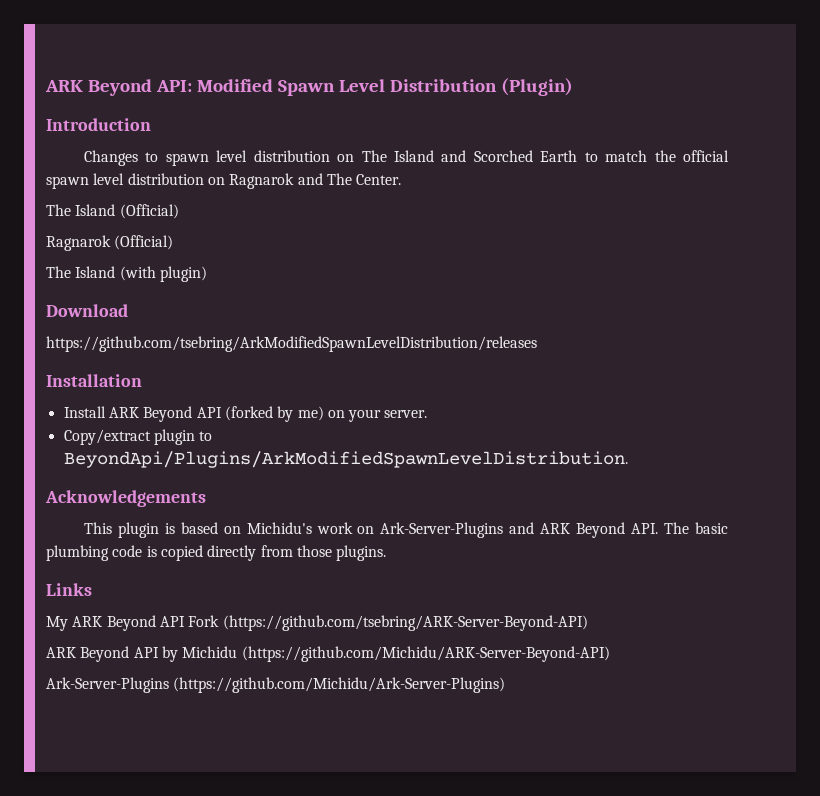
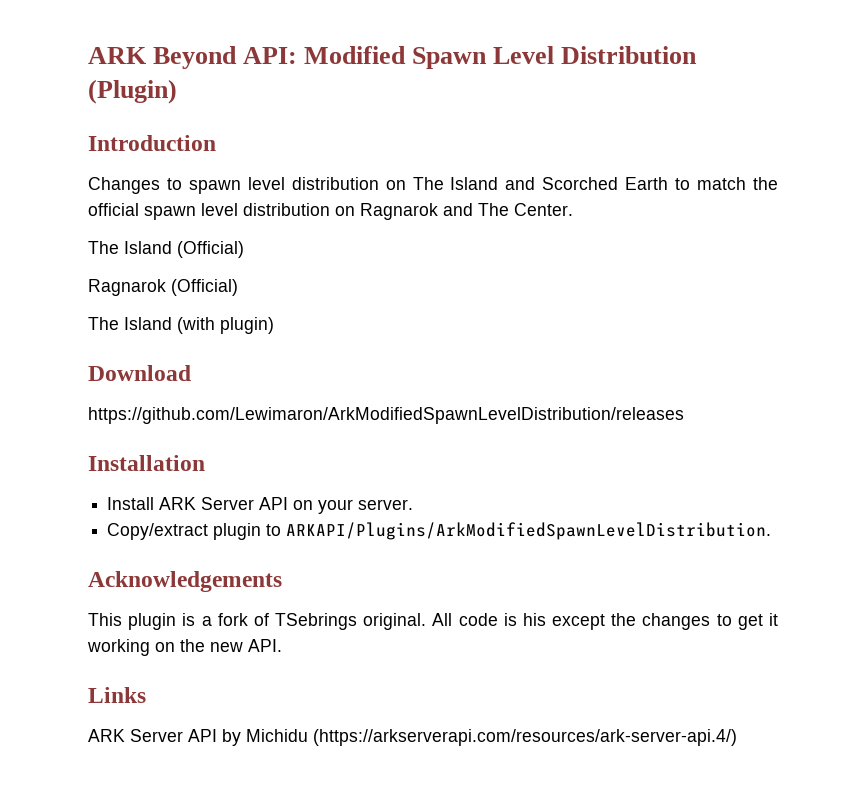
[46,336,537,352] https://github.com/tsebring/ArkModifiedSpawnLevelDistribution/releases -> [88,407,684,424] https://github.com/Lewimaron/ArkModifiedSpawnLevelDistribution/releases
[143,406,324,422] Beyond API (forked by me) -> [201,497,289,510] Server API
[63,451,628,468] BeyondApi/Plugins/ArkModifiedSpawnLevelDistribution. -> [286,522,772,540] ARKAPI/Plugins/ArkModifiedSpawnLevelDistribution.
[180,522,729,538] [46,545,387,561] [46,583,92,596] [46,615,588,631] [46,646,610,662] [46,677,506,693] based on Michidu's work on Ark-Server-Plugins and ARK Beyond API. The basic plumbing code is copied directly from those plugins. // Links // My ARK Beyond API Fork (https://github.com/tsebring/ARK-Server-Beyond-API) // ARK Beyond API by Michidu (https://github.com/Michidu/ARK-Server-Beyond-API) // Ark-Server-Plugins (https://github.com/Michidu/Ark-Server-Plugins) -> [201,613,778,630] [87,639,282,656] [88,687,146,703] [88,729,737,746] a fork of TSebrings original. All code is his except the changes to get it working on the new API. // Links // ARK Server API by Michidu (https://arkserverapi.com/resources/ark-server-api.4/)

